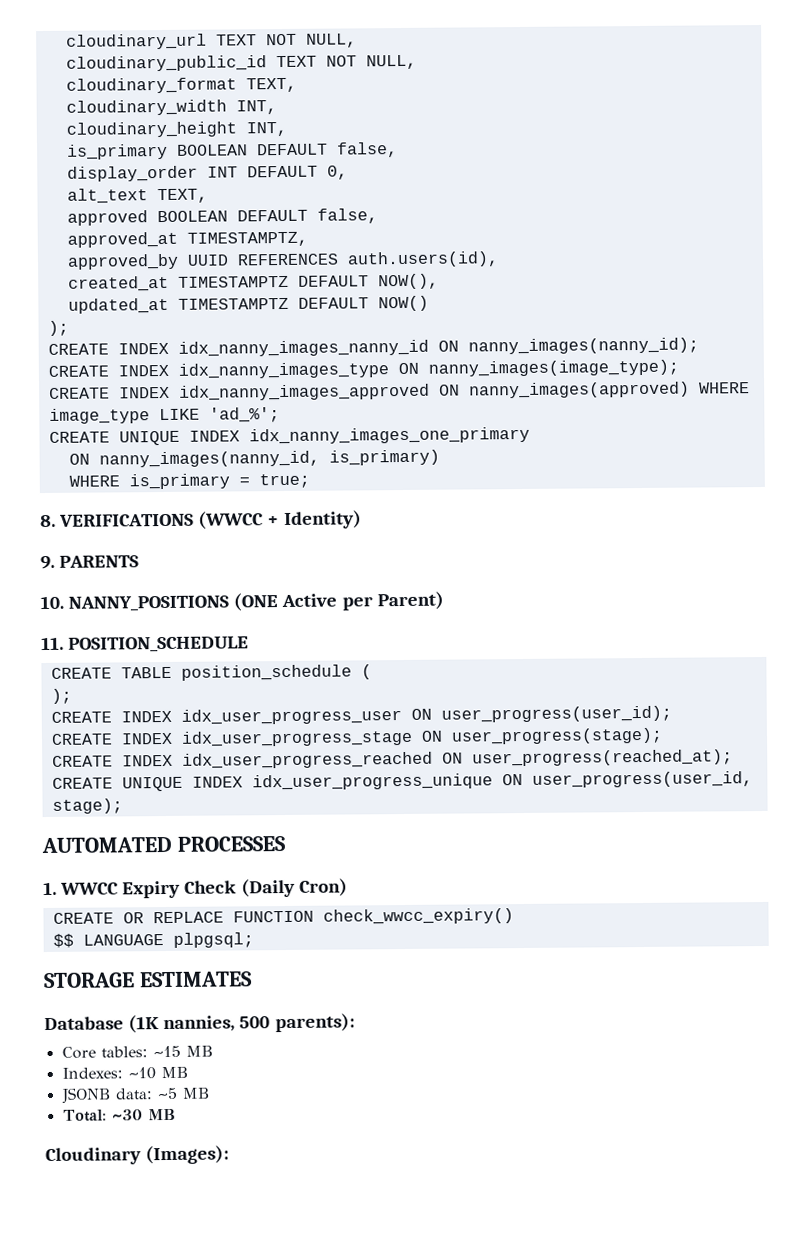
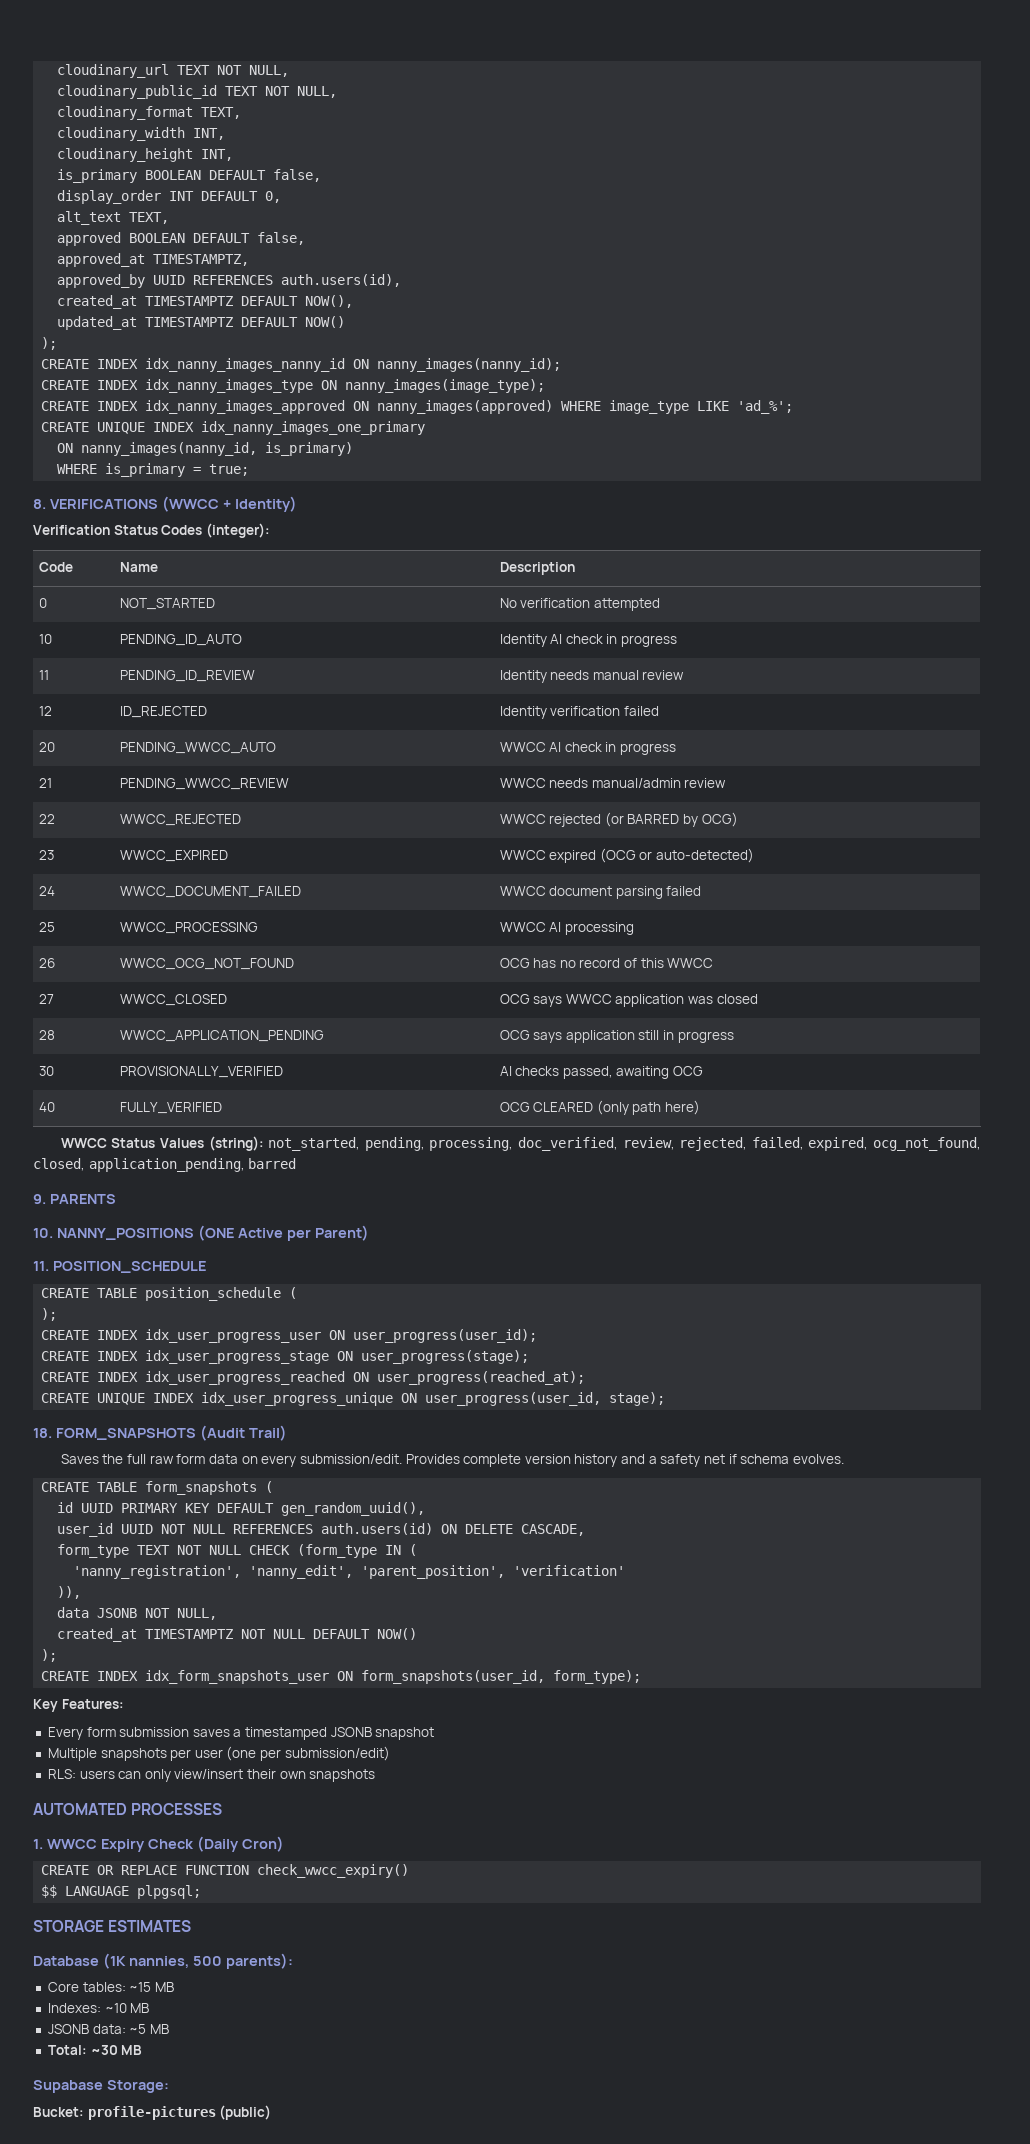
(362, 520) none -> [33,523,270,538] [38,562,73,572] [119,562,158,572] [499,562,575,575] [38,598,47,608] [119,598,215,610] [499,598,660,611] [38,634,52,644] [119,634,242,646] [499,634,678,647] [38,670,49,680] [119,670,255,682] [499,670,685,683] [38,706,52,716] [119,706,207,718] [499,706,659,719] [38,742,55,752] [119,742,276,754] [499,742,677,755] [38,778,52,788] [119,778,289,790] [499,778,727,788] [38,814,55,824] [119,814,241,826] [499,812,738,827] [38,850,54,860] [119,850,228,862] [499,848,755,863] [38,886,55,896] [119,886,301,898] [499,886,702,899] [38,922,55,932] [119,922,258,934] [499,922,634,935] [38,958,55,968] [119,958,294,970] [499,958,714,968] [38,994,54,1004] [119,994,227,1006] [499,994,758,1007] [38,1030,55,1040] [119,1030,324,1042] [499,1030,734,1043] [38,1066,54,1076] [119,1066,283,1078] [499,1066,704,1079] [38,1102,55,1112] [119,1102,222,1114] [499,1100,701,1115] [60,1136,981,1151] [33,1158,297,1172] // Verification Status Codes (integer): // Code | Name | Description // 0 | NOT_STARTED | No verification attempted // 10 | PENDING_ID_AUTO | Identity AI check in progress // 11 | PENDING_ID_REVIEW | Identity needs manual review // 12 | ID_REJECTED | Identity verification failed // 20 | PENDING_WWCC_AUTO | WWCC AI check in progress // 21 | PENDING_WWCC_REVIEW | WWCC needs manual/admin review // 22 | WWCC_REJECTED | WWCC rejected (or BARRED by OCG) // 23 | WWCC_EXPIRED | WWCC expired (OCG or auto-detected) // 24 | WWCC_DOCUMENT_FAILED | WWCC document parsing failed // 25 | WWCC_PROCESSING | WWCC AI processing // 26 | WWCC_OCG_NOT_FOUND | OCG has no record of this WWCC // 27 | WWCC_CLOSED | OCG says WWCC application was closed // 28 | WWCC_APPLICATION_PENDING | OCG says application still in progress // 30 | PROVISIONALLY_VERIFIED | AI checks passed, awaiting OCG // 40 | FULLY_VERIFIED | OCG CLEARED (only path here) // WWCC Status Values (string): not_started, pending, processing, doc_verified, review, rejected, failed, expired, ocg_not_found, closed, application_pending, barred
(123, 806) none -> [33,1425,287,1441] [60,1454,844,1467] [41,1481,274,1495] [57,1502,426,1516] [57,1523,586,1537] [57,1544,418,1558] [73,1565,626,1579] [57,1586,82,1599] [57,1607,218,1620] [57,1628,418,1642] [41,1649,58,1662] [41,1670,642,1684] [33,1699,124,1712] [47,1727,435,1740] [47,1746,390,1761] [47,1769,376,1782] // 18. FORM_SNAPSHOTS (Audit Trail) // Saves the full raw form data on every submission/edit. Provides complete version history and a safety net if schema evolves. // CREATE TABLE form_snapshots ( // id UUID PRIMARY KEY DEFAULT gen_random_uuid(), // user_id UUID NOT NULL REFERENCES auth.users(id) ON DELETE CASCADE, // form_type TEXT NOT NULL CHECK (form_type IN ( // 'nanny_registration', 'nanny_edit', 'parent_position', 'verification' // )), // data JSONB NOT NULL, // created_at TIMESTAMPTZ NOT NULL DEFAULT NOW() // ); // CREATE INDEX idx_form_snapshots_user ON form_snapshots(user_id, form_type); // Key Features: // Every form submission saves a timestamped JSONB snapshot // Multiple snapshots per user (one per submission/edit) // RLS: users can only view/insert their own snapshots
[45,1145,230,1166] Cloudinary (Images): -> [33,2080,169,2093] [33,2105,272,2120] Supabase Storage: // Bucket: profile-pictures (public)

